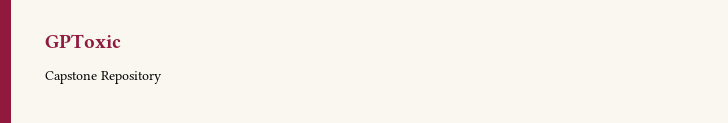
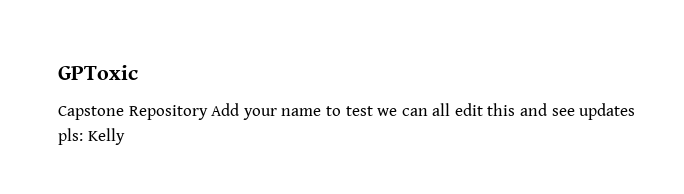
(162, 77) none -> [211,103,636,120] [58,128,125,145] Add your name to test we can all edit this and see updates pls: Kelly

